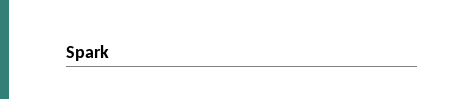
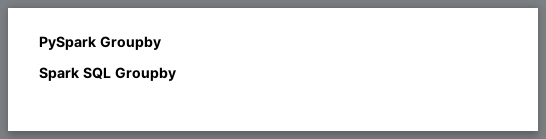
[66,45,109,61] Spark -> [39,36,161,50] [39,67,176,81] PySpark Groupby // Spark SQL Groupby

